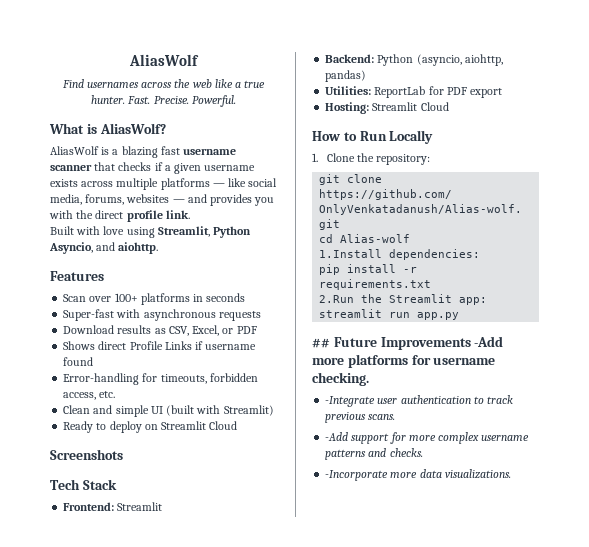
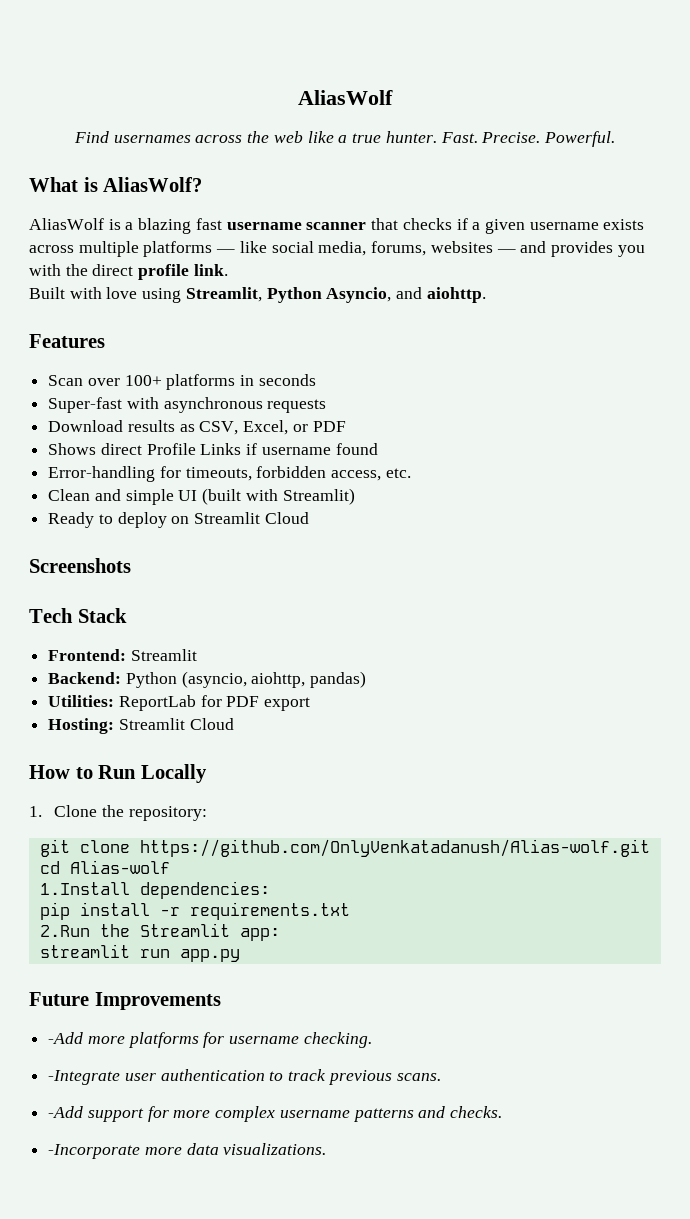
[312,338,330,348] ## -> (240, 955) none
(471, 343) none -> (221, 1001) //

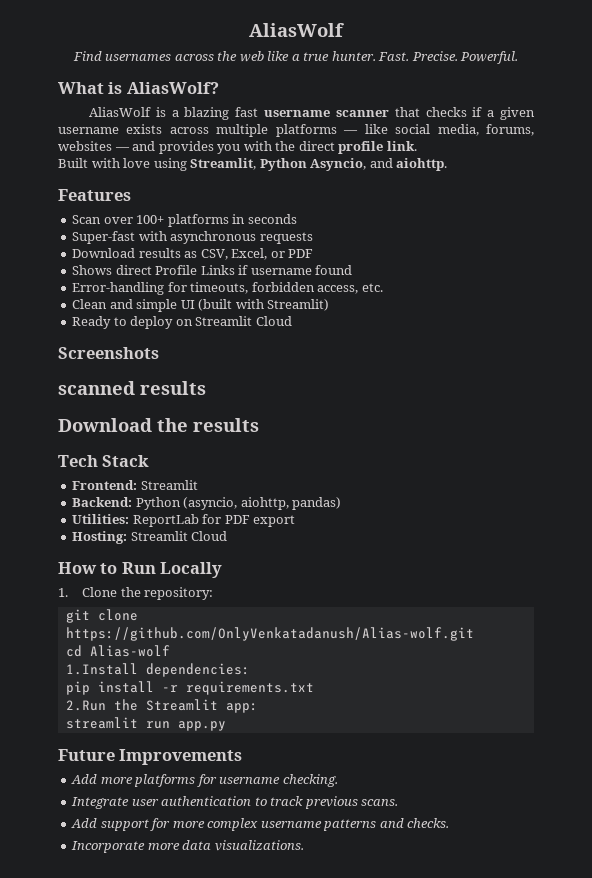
(131, 565) none -> [58,381,206,395] [58,418,259,432] // scanned results // Download the results
[48,1032,84,1044] -Add -> [71,774,98,784] Add
[48,1070,121,1085] -Integrate -> [71,797,130,809] Integrate
[48,1106,84,1118] -Add -> [71,818,98,828] Add
[48,1144,141,1159] -Incorporate -> [71,841,146,853] Incorporate

